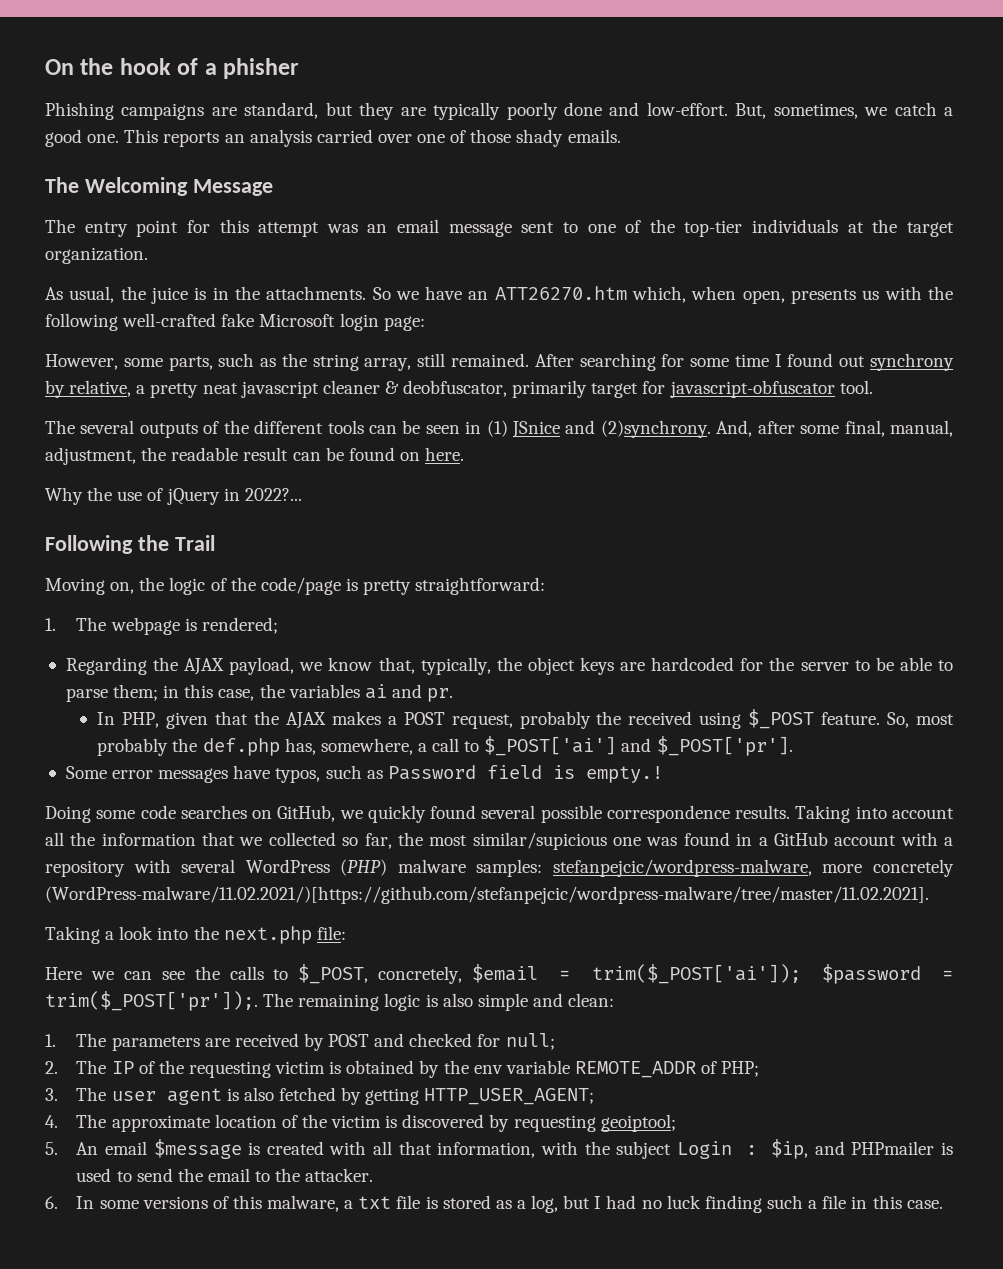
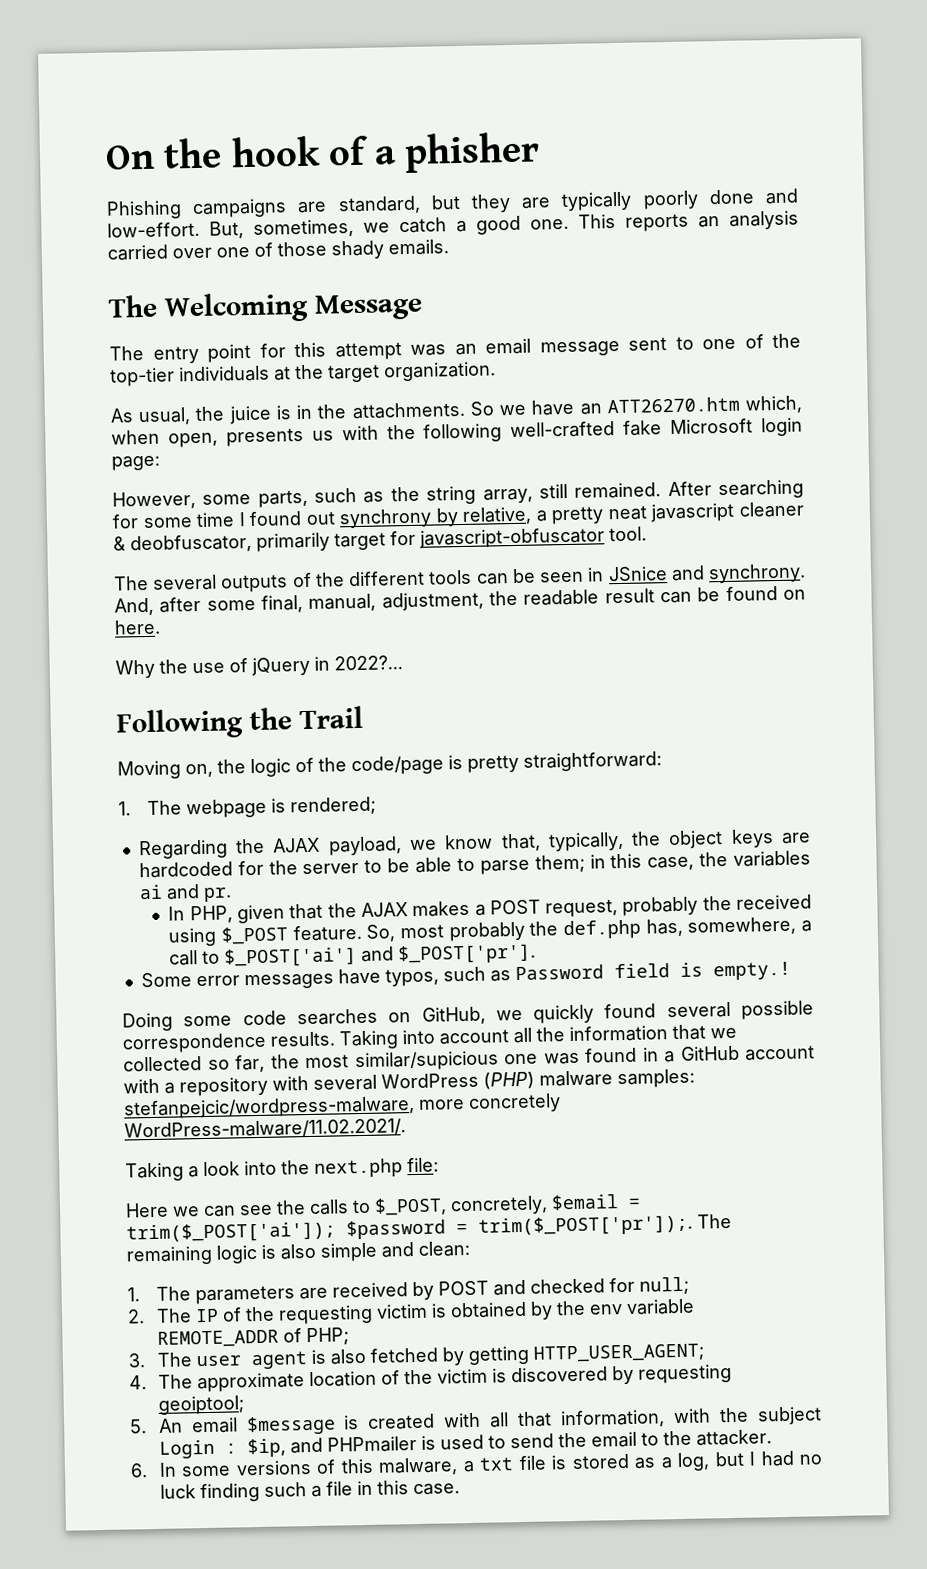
[486,420,508,437] (1) -> (605, 574) none
[600,420,711,438] (2)synchrony. -> [708,563,806,584] synchrony.
[45,886,929,904] (WordPress-malware/11.02.2021/)[https://github.com/stefanpejcic/wordpress-malware/tree/master/11.02.2021]. -> [124,1118,406,1140] WordPress-malware/11.02.2021/.

